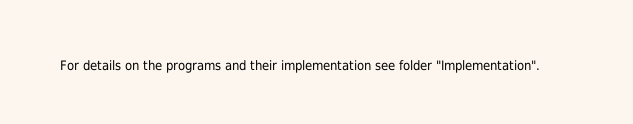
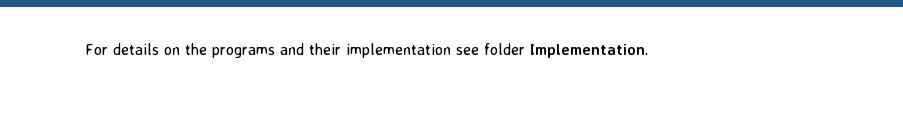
[436,60,540,73] "Implementation". -> [530,44,648,58] Implementation.

